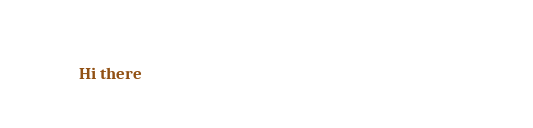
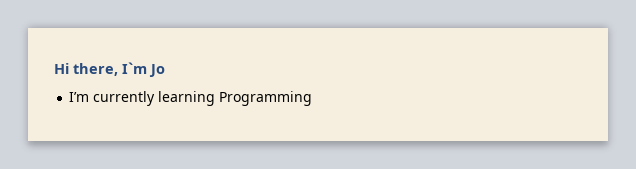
[100,67,143,79] there -> [73,62,165,77] [69,91,313,106] there, I`m Jo // I’m currently learning Programming

